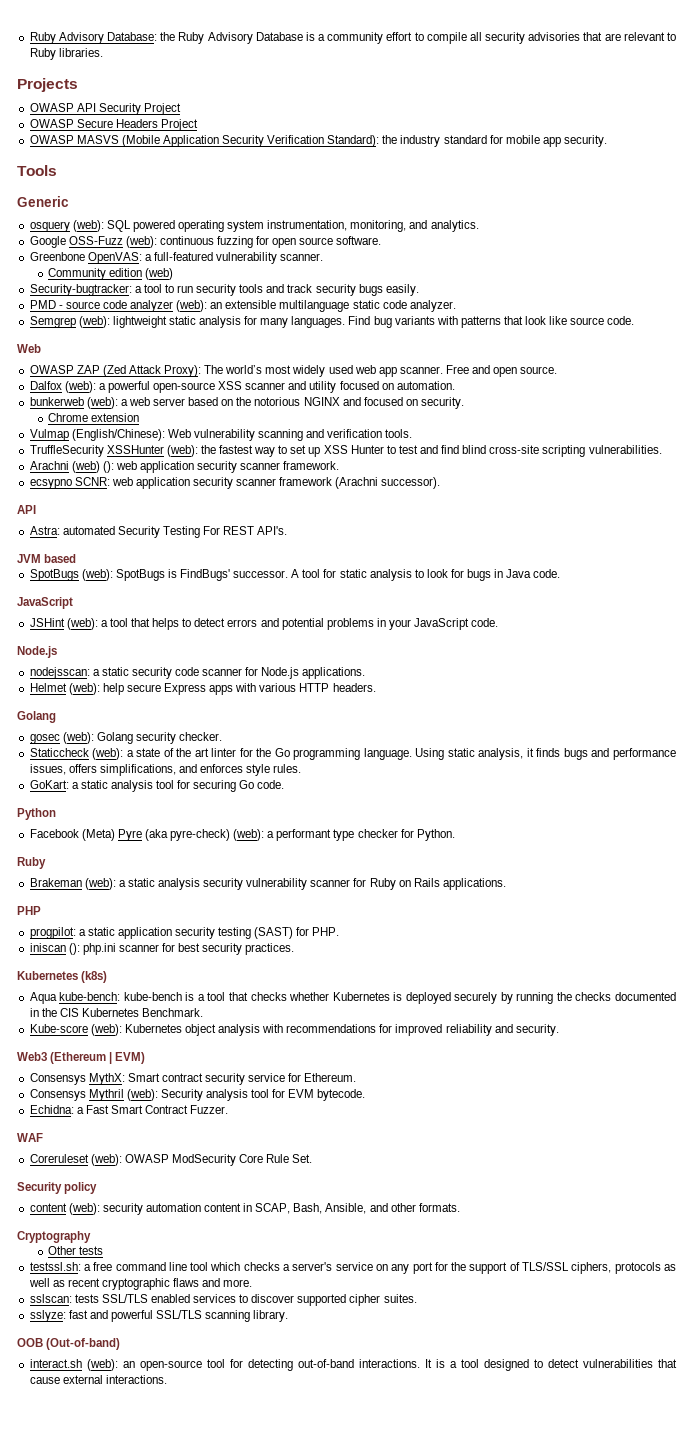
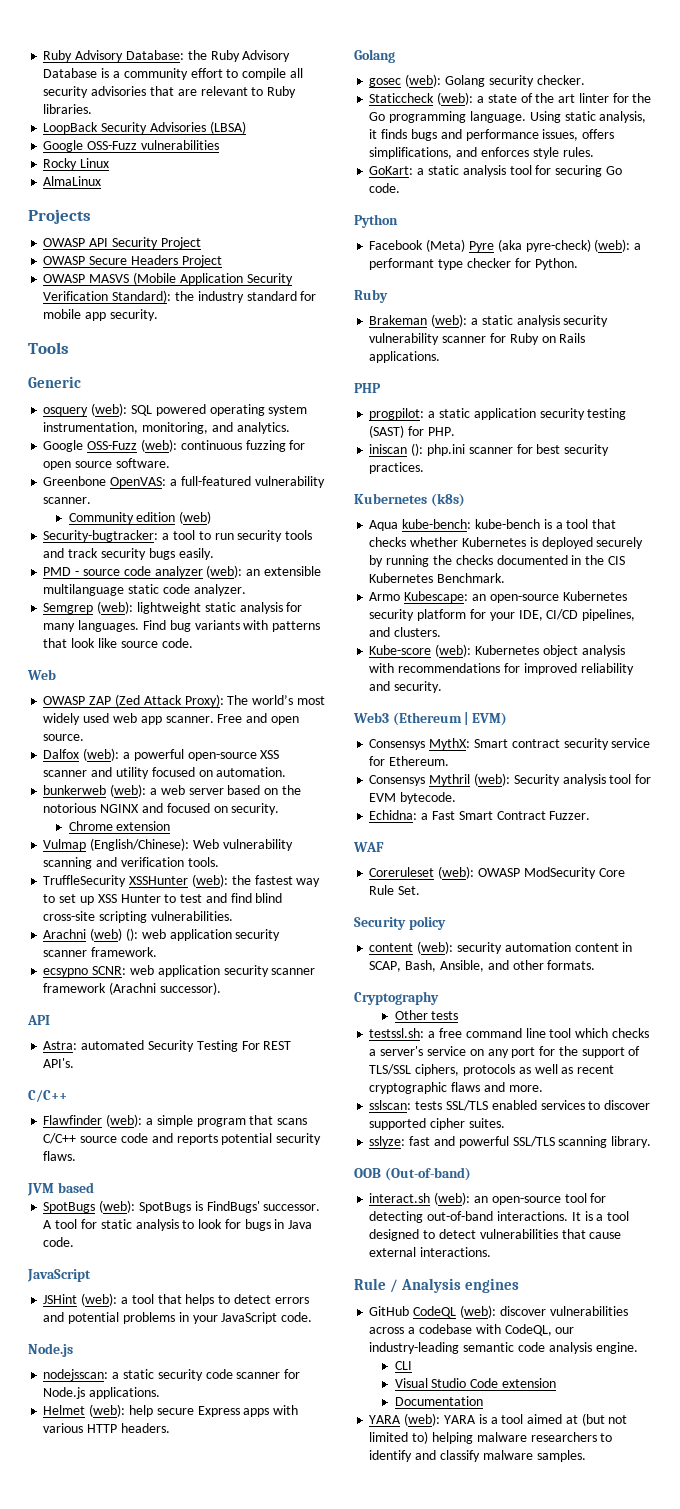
(103, 52) none -> [43,121,246,134] [43,140,219,152] [43,158,110,170] [43,176,102,186] // LoopBack Security Advisories (LBSA) // Google OSS-Fuzz vulnerabilities // Rocky Linux // AlmaLinux
(288, 530) none -> [28,1090,67,1102] [43,1114,308,1127] [43,1133,322,1145] [43,1151,77,1161] // C/C++ // Flawfinder (web): a simple program that scans C/C++ source code and reports potential security flaws.
(204, 1012) none -> [369,591,627,603] [369,609,636,621] [369,627,442,637] // Armo Kubescape: an open-source Kubernetes security platform for your IDE, CI/CD pipelines, and clusters.
(167, 1379) none -> [354,1278,520,1293] [369,1305,628,1318] [369,1324,575,1336] [369,1342,638,1354] [394,1361,412,1370] [394,1378,556,1388] [394,1396,483,1406] [369,1413,628,1426] [369,1431,613,1444] [369,1450,586,1462] // Rule / Analysis engines // GitHub CodeQL (web): discover vulnerabilities across a codebase with CodeQL, our industry-leading semantic code analysis engine. // CLI // Visual Studio Code extension // Documentation // YARA (web): YARA is a tool aimed at (but not limited to) helping malware researchers to identify and classify malware samples.

